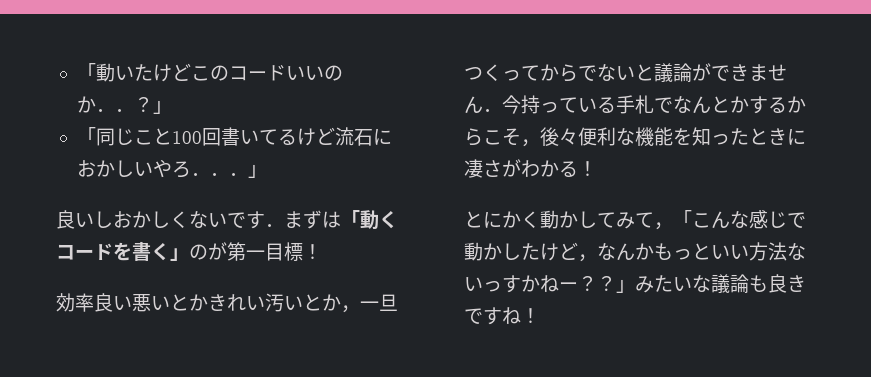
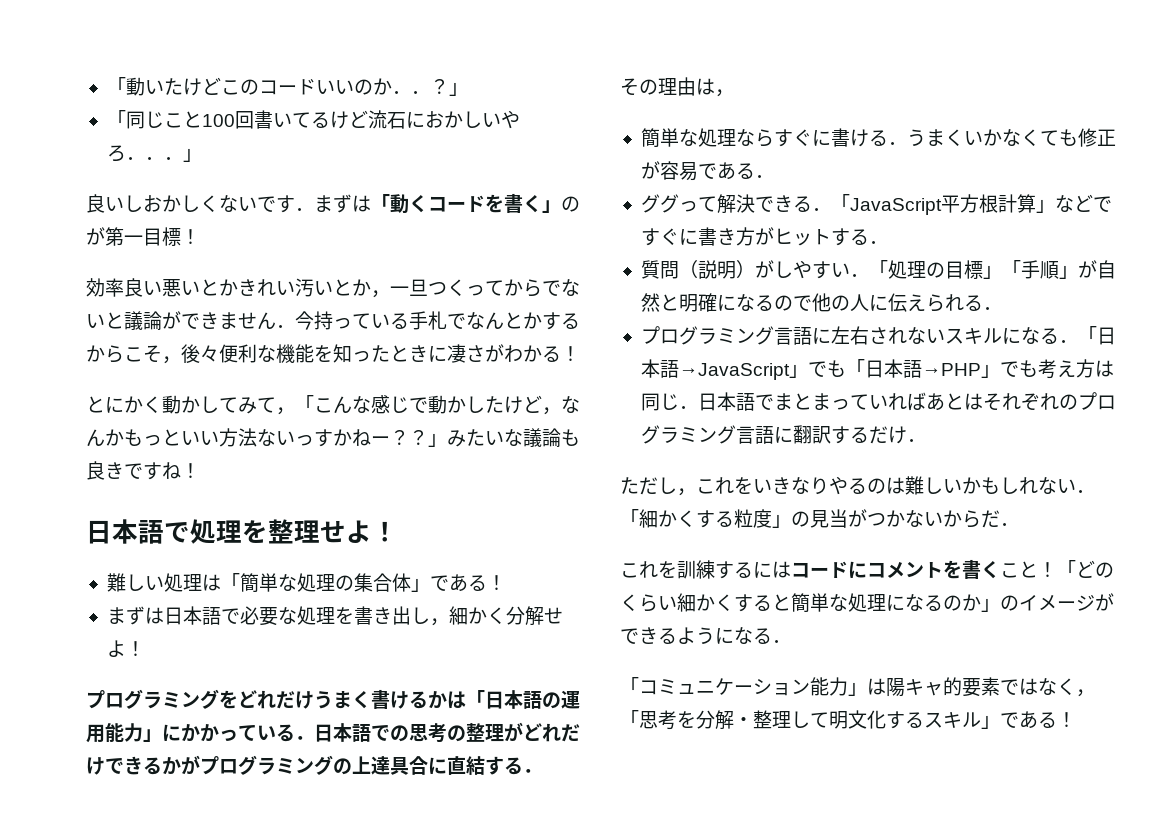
(540, 315) none -> [86,519,398,544] [106,573,506,593] [106,606,563,626] [106,640,145,657] [86,689,580,709] [86,722,580,743] [86,755,542,775] [620,77,734,97] [640,128,1116,148] [640,161,774,181] [640,194,1112,215] [640,227,888,246] [640,260,1116,279] [640,293,1002,312] [640,326,1116,345] [640,359,1114,380] [640,392,1116,411] [640,425,926,444] [620,476,1095,496] [620,509,1019,528] [620,559,1114,579] [620,593,1114,613] [620,627,791,645] [620,677,1095,697] [620,710,1076,730] // 日本語で処理を整理せよ！ // 難しい処理は「簡単な処理の集合体」である！ // まずは日本語で必要な処理を書き出し，細かく分解せよ！ // プログラミングをどれだけうまく書けるかは「日本語の運用能力」にかかっている．日本語での思考の整理がどれだけできるかがプログラミングの上達具合に直結する． // その理由は， // 簡単な処理ならすぐに書ける．うまくいかなくても修正が容易である． // ググって解決できる．「JavaScript平方根計算」などですぐに書き方がヒットする． // 質問（説明）がしやすい．「処理の目標」「手順」が自然と明確になるので他の人に伝えられる． // プログラミング言語に左右されないスキルになる．「日本語→JavaScript」でも「日本語→PHP」でも考え方は同じ．日本語でまとまっていればあとはそれぞれのプログラミング言語に翻訳するだけ． // ただし，これをいきなりやるのは難しいかもしれない．「細かくする粒度」の見当がつかないからだ． // これを訓練するにはコードにコメントを書くこと！「どのくらい細かくすると簡単な処理になるのか」のイメージができるようになる． // 「コミュニケーション能力」は陽キャ的要素ではなく，「思考を分解・整理して明文化するスキル」である！

